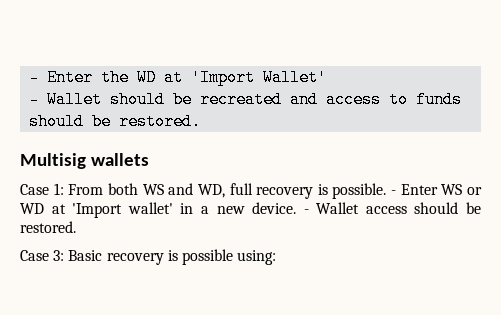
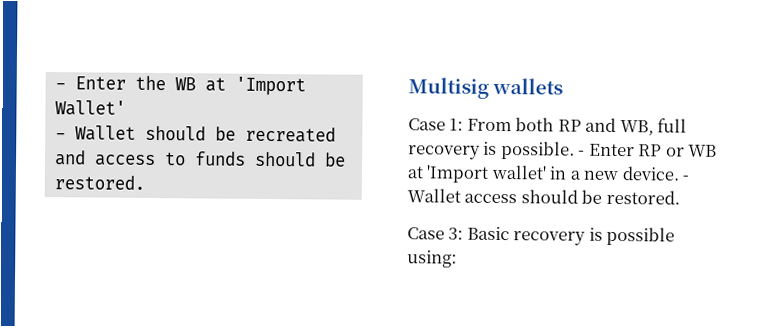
[137,69,157,86] WD -> [174,77,196,91] WB
[142,183,225,198] WS and WD, -> [557,117,654,136] RP and WB,
[441,184,483,195] [20,203,44,214] WS or WD -> [638,144,718,157] RP or WB

